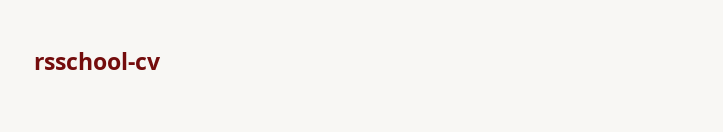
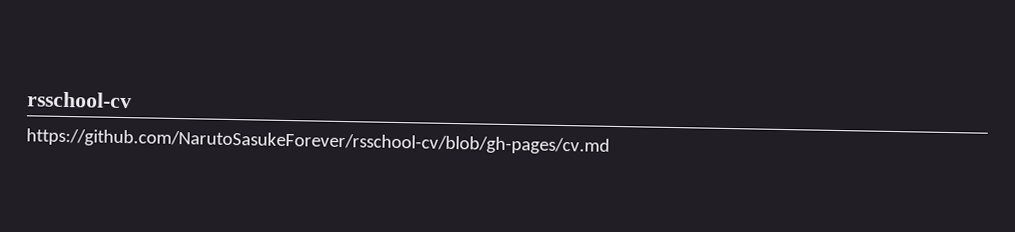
(161, 61) none -> [26,128,610,155] // https://github.com/NarutoSasukeForever/rsschool-cv/blob/gh-pages/cv.md

